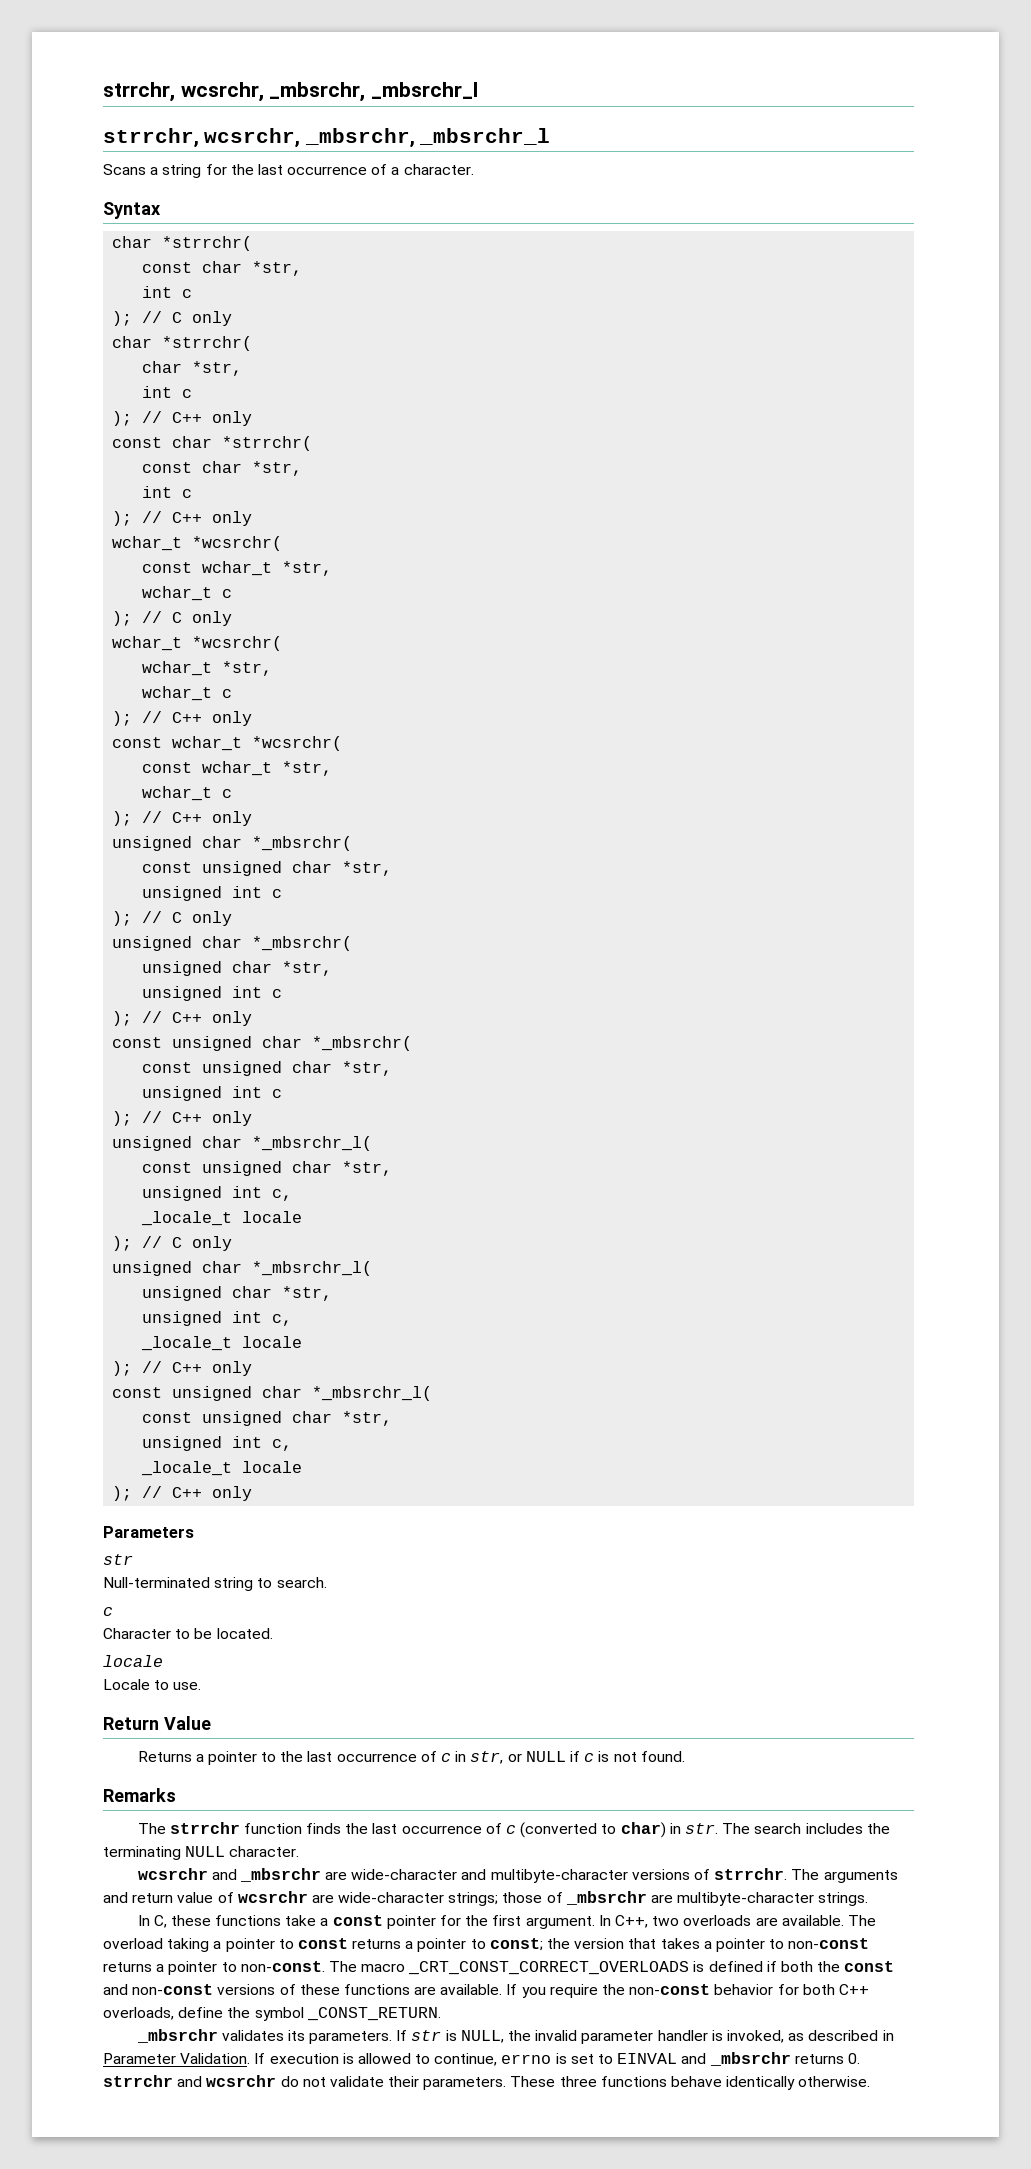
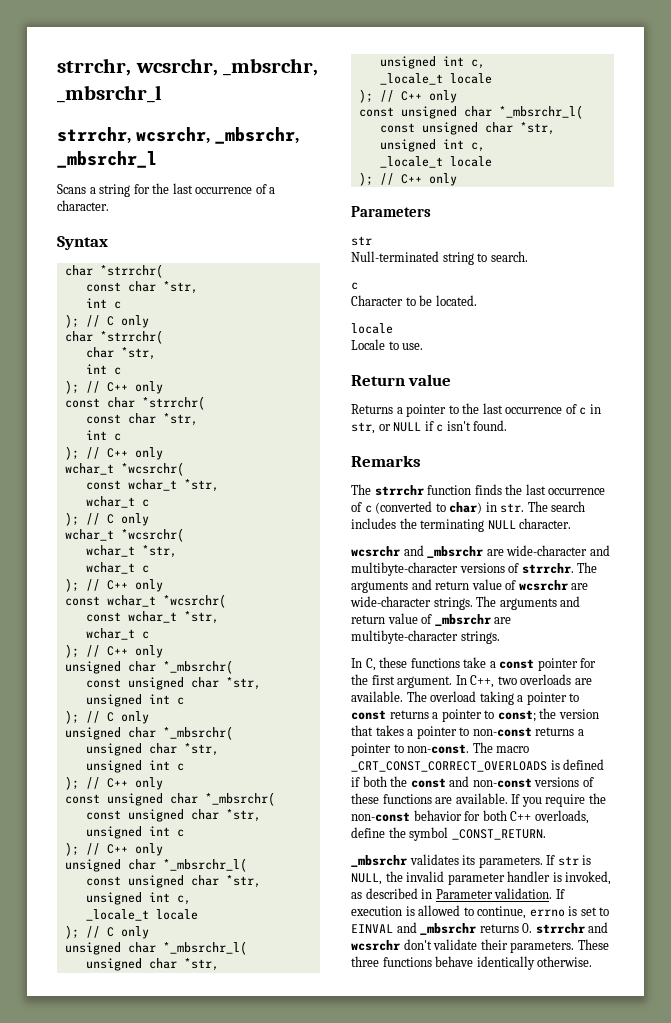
[163,1716,211,1730] Value -> [408,374,452,386] value
[598,1751,637,1762] is not -> [446,421,471,431] isn't
[448,1892,543,1906] strings; those -> [433,596,581,610] [351,613,418,624] strings. The arguments and return value
[180,2053,251,2064] Validation. -> [494,888,553,899] validation.
[280,2076,326,2087] do not -> [403,939,432,950] don't

